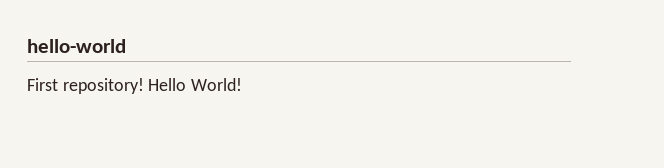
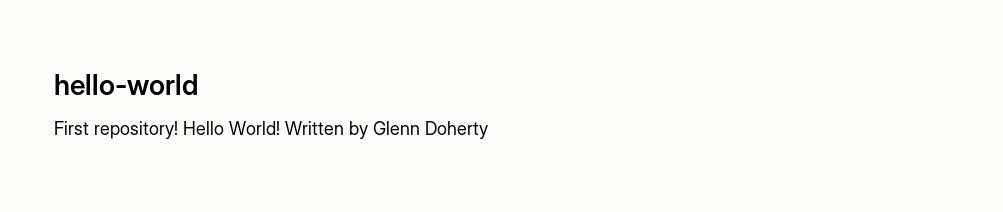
(243, 84) none -> [285,121,488,139] Written by Glenn Doherty

